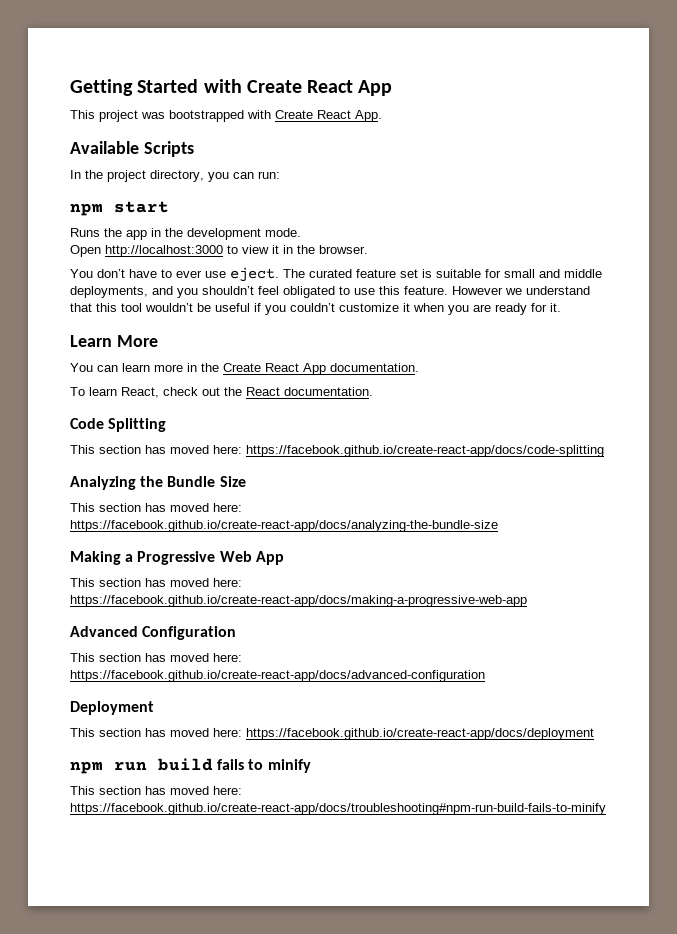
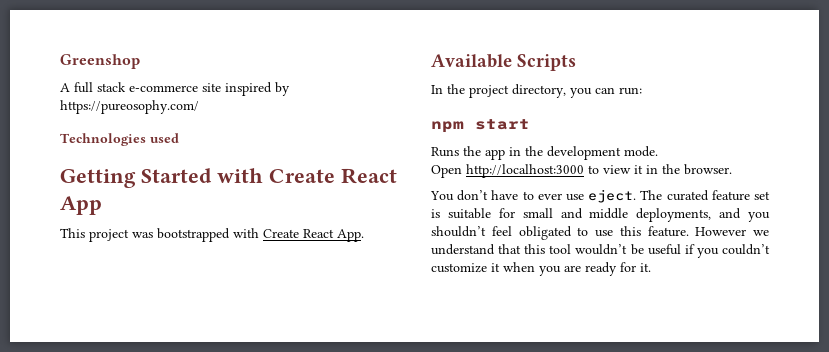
(70, 87) none -> [60,54,140,69] [60,82,290,96] [60,100,199,114] [60,133,179,146] Greenshop // A full stack e-commerce site inspired by https://pureosophy.com/ // Technologies used //
[70,335,158,347] [70,363,419,375] [70,387,373,398] [70,418,167,432] [70,445,604,457] [70,476,246,490] [70,503,242,512] [70,520,498,532] [70,551,284,565] [70,578,242,587] [70,595,527,607] [70,626,237,640] [70,653,242,662] [70,670,485,682] [70,701,154,715] [70,728,594,740] [70,758,311,774] [70,786,242,795] [70,803,606,815] // Learn More // You can learn more in the Create React App documentation. // To learn React, check out the React documentation. // Code Splitting // This section has moved here: https://facebook.github.io/create-react-app/docs/code-splitting // Analyzing the Bundle Size // This section has moved here: https://facebook.github.io/create-react-app/docs/analyzing-the-bundle-size // Making a Progressive Web App // This section has moved here: https://facebook.github.io/create-react-app/docs/making-a-progressive-web-app // Advanced Configuration // This section has moved here: https://facebook.github.io/create-react-app/docs/advanced-configuration // Deployment // This section has moved here: https://facebook.github.io/create-react-app/docs/deployment // npm run build fails to minify // This section has moved here: https://facebook.github.io/create-react-app/docs/troubleshooting#npm-run-build-fails-to-minify -> (651, 267) none

